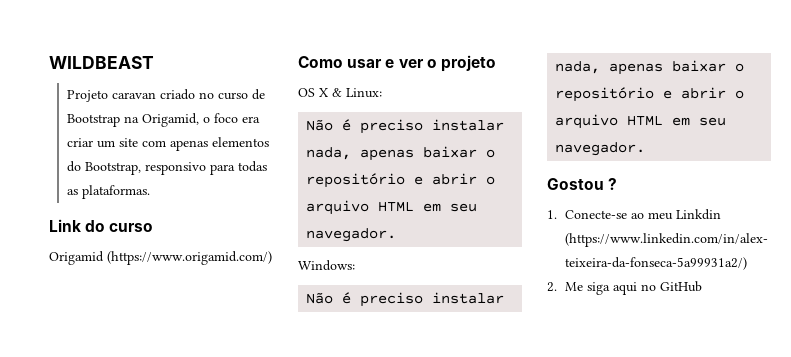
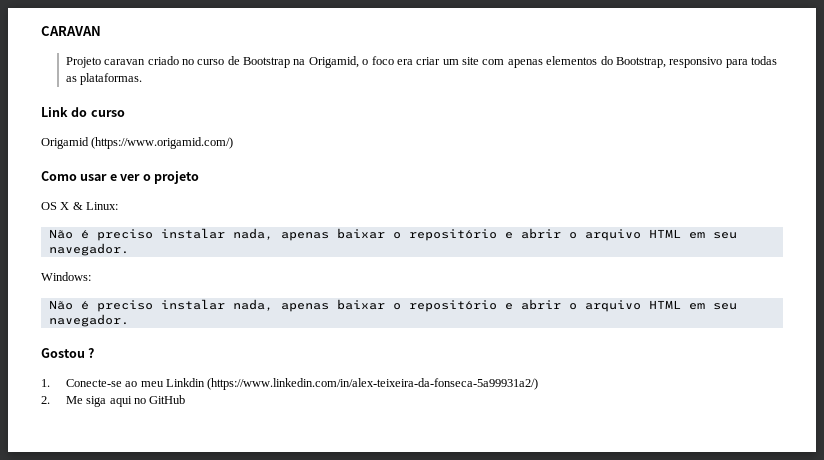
[49,56,154,69] WILDBEAST -> [41,26,101,36] CARAVAN

